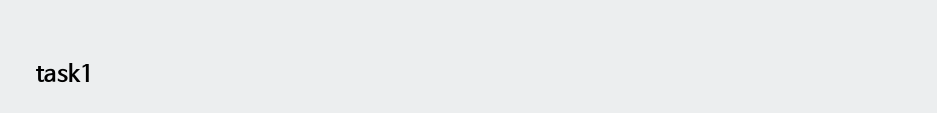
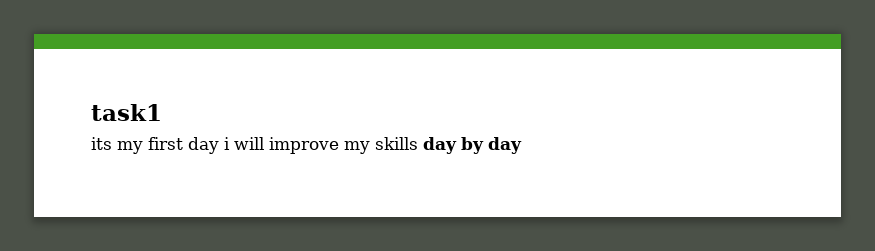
(93, 73) none -> [91,137,522,154] // its my first day i will improve my skills day by day

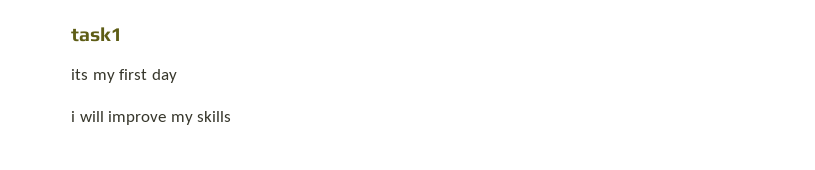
(219, 145) none -> (177, 76) //
[423,137,522,154] day by day -> (232, 116) none

